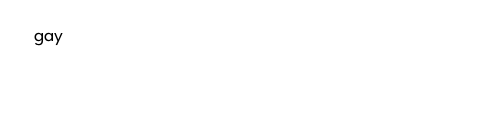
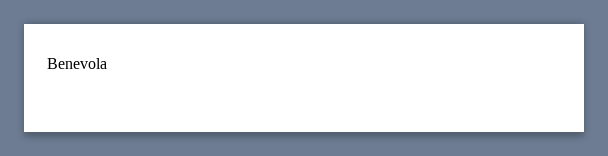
[34,32,63,46] gay -> [47,58,107,69] Benevola

